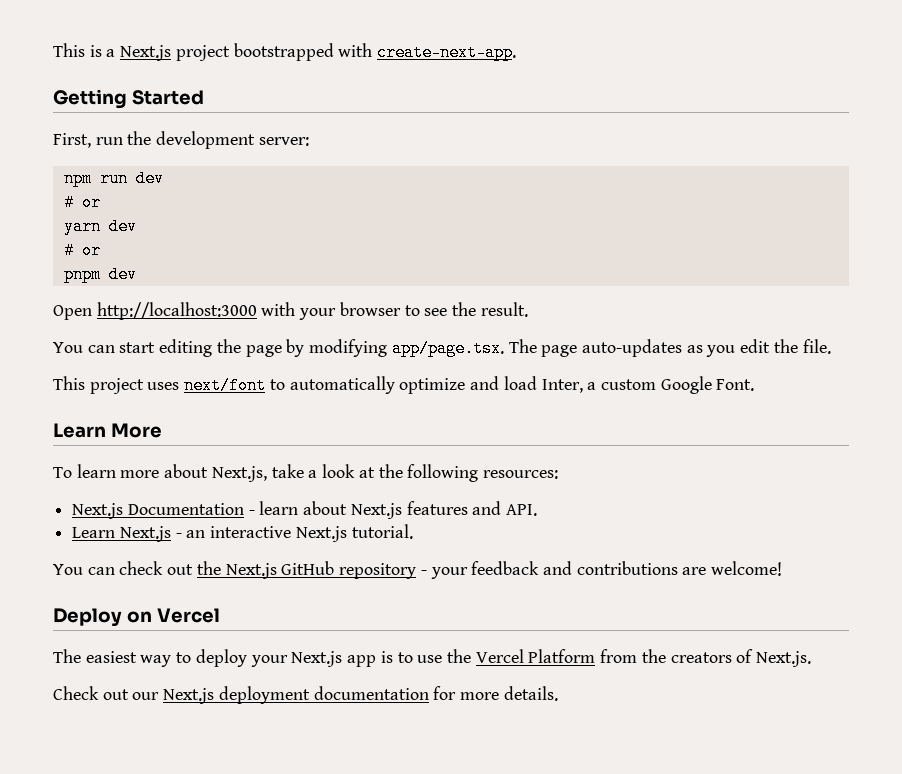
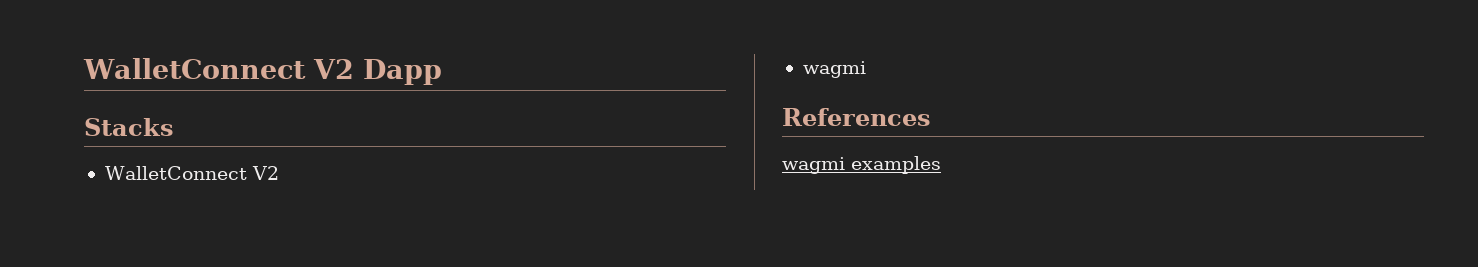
[53,43,517,61] [53,89,204,109] [53,131,309,149] [63,170,164,187] [63,194,101,211] [63,218,137,235] [63,242,101,259] [63,266,137,283] [53,302,528,320] [53,339,831,357] [53,376,755,394] [53,423,162,438] [53,464,558,482] [72,501,538,519] [72,524,413,542] [53,561,783,579] [53,608,220,627] [53,649,812,667] [53,686,558,704] This is a Next.js project bootstrapped with create-next-app. // Getting Started // First, run the development server: // npm run dev // # or // yarn dev // # or // pnpm dev // Open http://localhost:3000 with your browser to see the result. // You can start editing the page by modifying app/page.tsx. The page auto-updates as you edit the file. // This project uses next/font to automatically optimize and load Inter, a custom Google Font. // Learn More // To learn more about Next.js, take a look at the following resources: // Next.js Documentation - learn about Next.js features and API. // Learn Next.js - an interactive Next.js tutorial. // You can check out the Next.js GitHub repository - your feedback and contributions are welcome! // Deploy on Vercel // The easiest way to deploy your Next.js app is to use the Vercel Platform from the creators of Next.js. // Check out our Next.js deployment documentation for more details. -> [83,58,442,85] [84,118,174,136] [104,166,279,180] [802,61,866,78] [782,108,931,126] [782,156,941,174] WalletConnect V2 Dapp // Stacks // WalletConnect V2 // wagmi // References // wagmi examples

